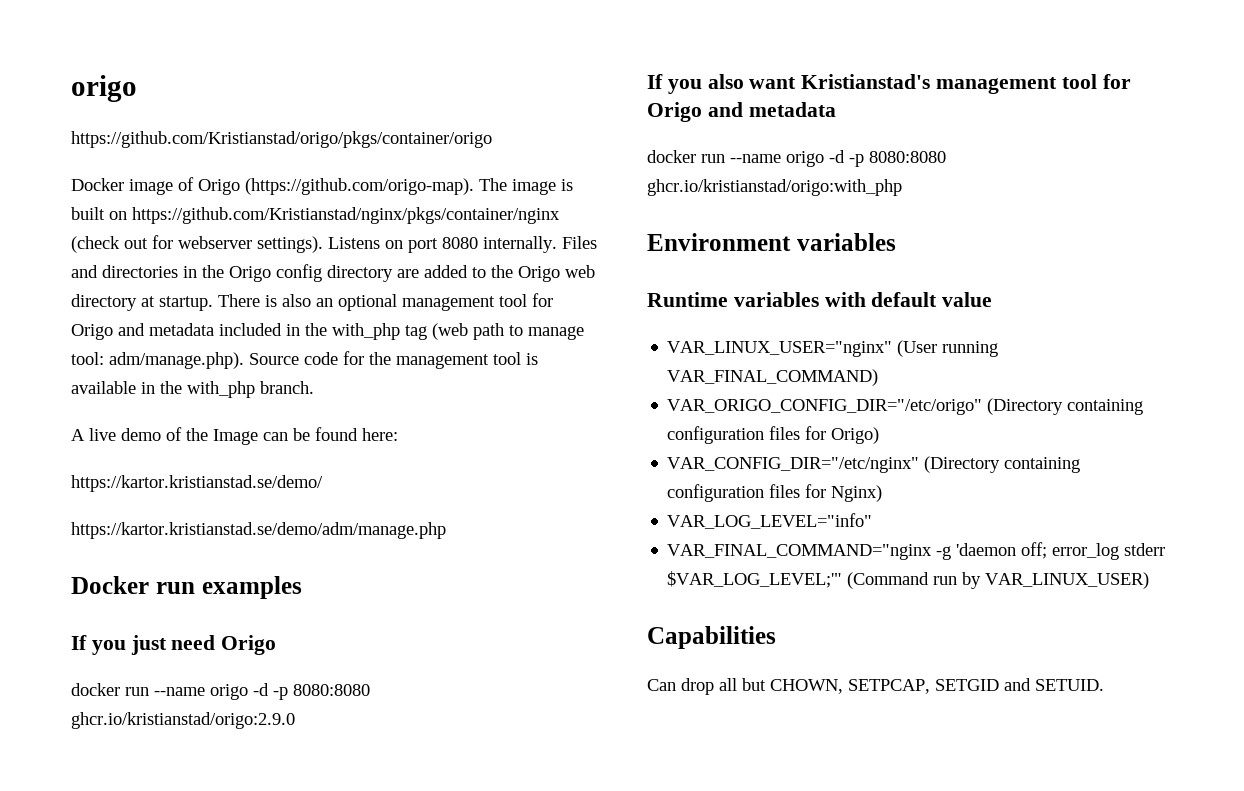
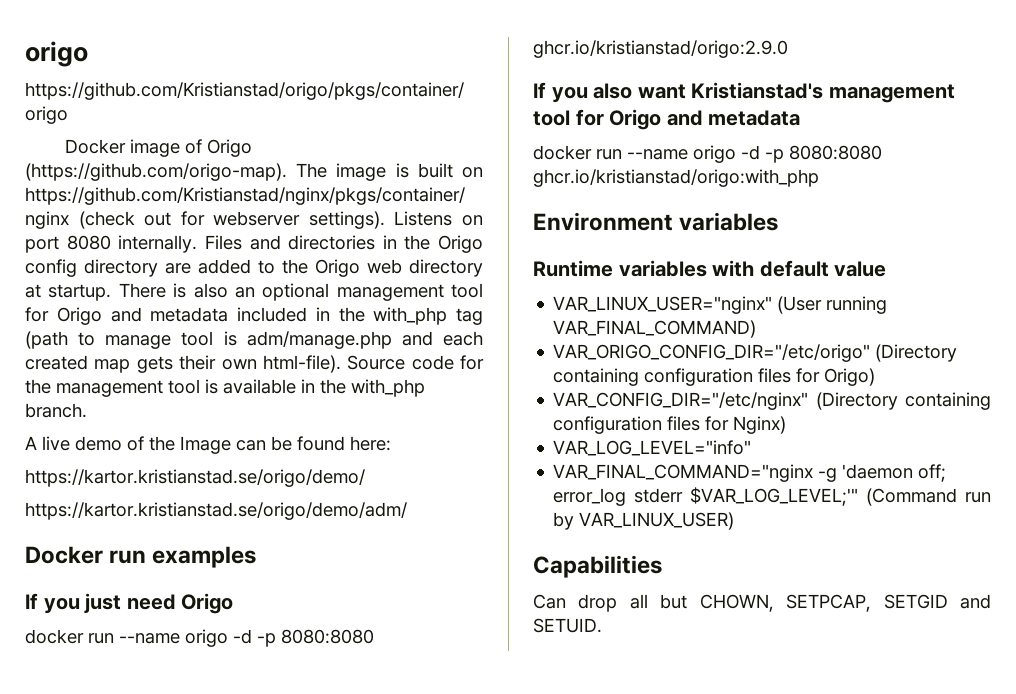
[432,323,584,340] [71,352,244,369] (web path to manage tool: adm/manage.php). -> [25,331,483,349] [25,355,341,373] (path to manage tool is adm/manage.php and each created map gets their own html-file).
[71,475,323,492] [71,522,446,539] https://kartor.kristianstad.se/demo/ // https://kartor.kristianstad.se/demo/adm/manage.php -> [25,469,365,487] [25,502,407,520] https://kartor.kristianstad.se/origo/demo/ // https://kartor.kristianstad.se/origo/demo/adm/

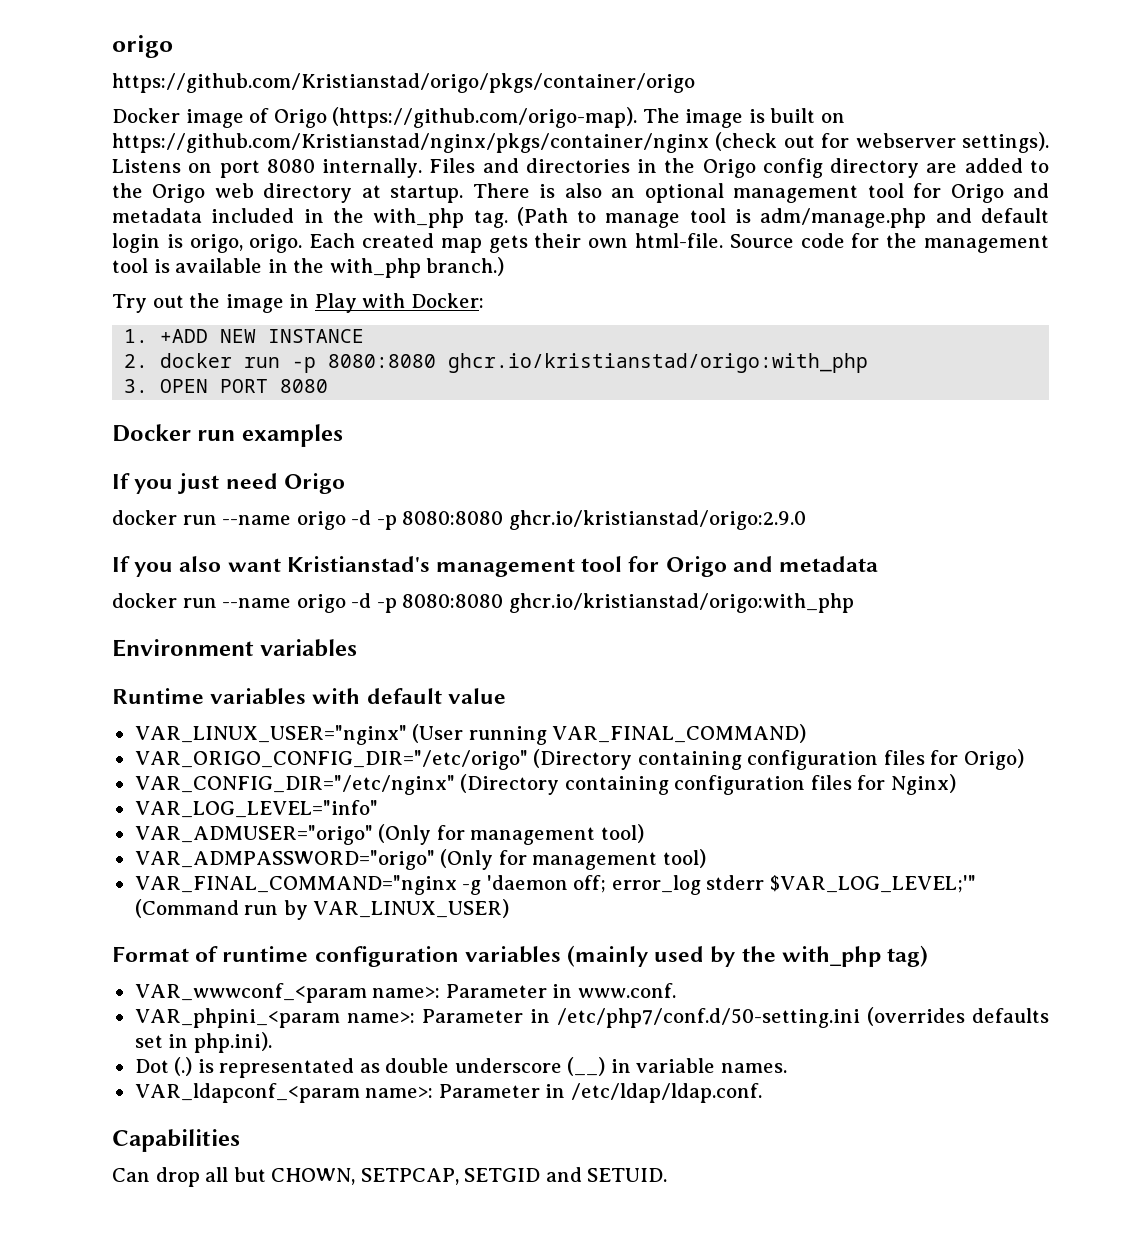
[456,308,483,325] [25,331,68,349] tag (path -> [473,207,568,228] tag. (Path
[443,331,483,346] each -> [980,208,1049,223] [112,233,356,253] default login is origo, origo. Each
[262,355,341,373] html-file). -> [635,233,723,248] html-file.
[25,403,87,418] [25,436,391,454] [25,469,365,487] [25,502,407,520] branch. // A live demo of the Image can be found here: // https://kartor.kristianstad.se/origo/demo/ // https://kartor.kristianstad.se/origo/demo/adm/ -> [426,257,505,276] [112,293,484,313] [124,329,365,343] [124,353,869,373] [124,379,329,393] branch.) // Try out the image in Play with Docker: // 1. +ADD NEW INSTANCE // 2. docker run -p 8080:8080 ghcr.io/kristianstad/origo:with_php // 3. OPEN PORT 8080
(752, 448) none -> [134,824,644,845] [134,849,706,870] // VAR_ADMUSER="origo" (Only for management tool) // VAR_ADMPASSWORD="origo" (Only for management tool)
(735, 521) none -> [112,945,929,967] [134,983,676,1003] [134,1007,1049,1028] [134,1032,272,1053] [134,1057,787,1078] [134,1083,762,1103] // Format of runtime configuration variables (mainly used by the with_php tag) // VAR_wwwconf_<param name>: Parameter in www.conf. // VAR_phpini_<param name>: Parameter in /etc/php7/conf.d/50-setting.ini (overrides defaults set in php.ini). // Dot (.) is representated as double underscore (__) in variable names. // VAR_ldapconf_<param name>: Parameter in /etc/ldap/ldap.conf.

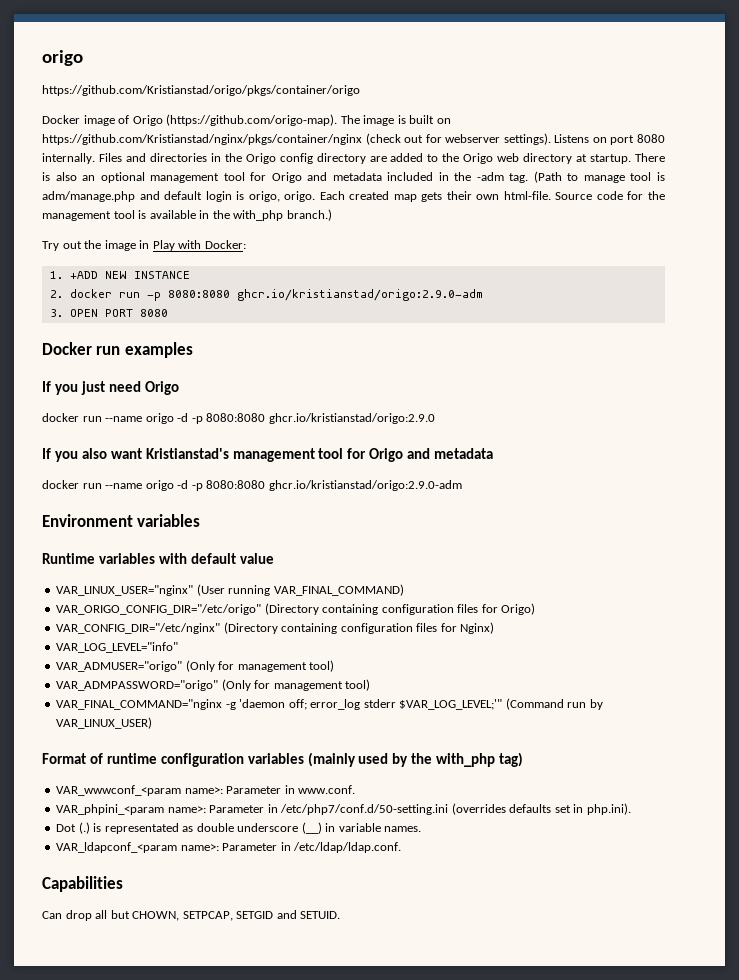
[373,208,465,228] with_php -> [476,172,504,181] -adm
[448,353,869,373] ghcr.io/kristianstad/origo:with_php -> [236,289,483,301] ghcr.io/kristianstad/origo:2.9.0-adm
[508,593,854,613] ghcr.io/kristianstad/origo:with_php -> [268,480,462,491] ghcr.io/kristianstad/origo:2.9.0-adm

